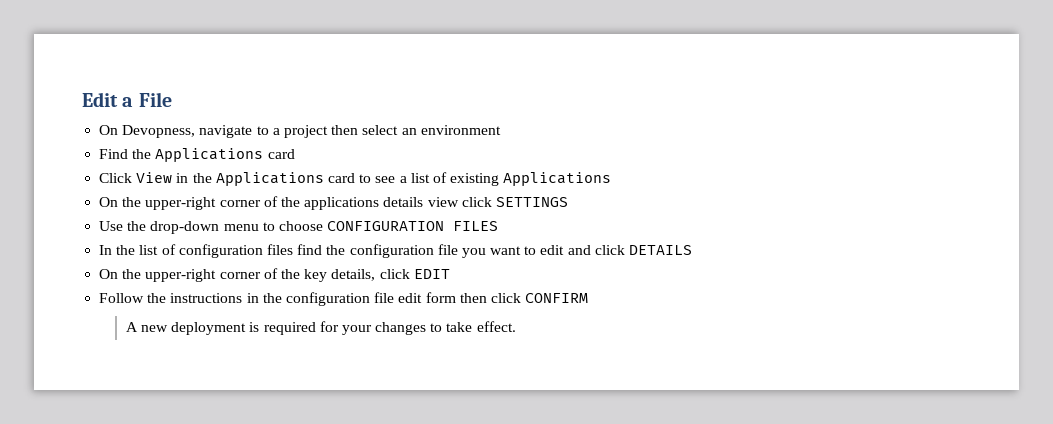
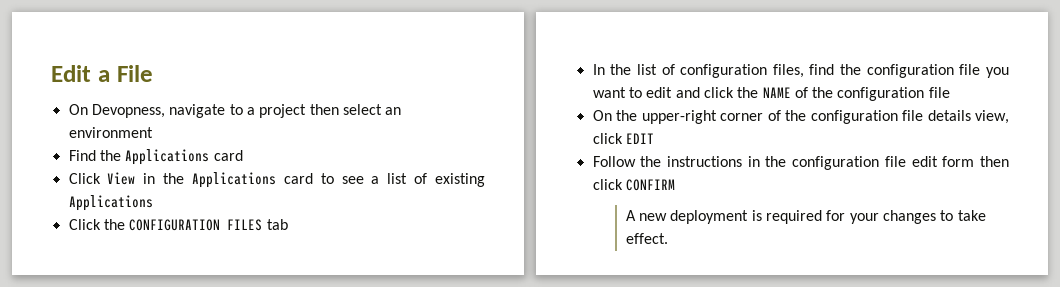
[99,196,568,210] [99,221,323,234] On the upper-right corner of the applications details view click SETTINGS // Use the drop-down menu to choose -> [68,219,125,230] Click the
(499, 226) none -> [266,219,288,230] tab
[266,244,293,255] files -> [772,64,804,78] files,
[629,245,693,255] [99,268,376,282] DETAILS // On the upper-right corner of the key details, -> [737,87,950,101] [592,110,1009,124] the NAME of the configuration file // On the upper-right corner of the configuration file details view,

